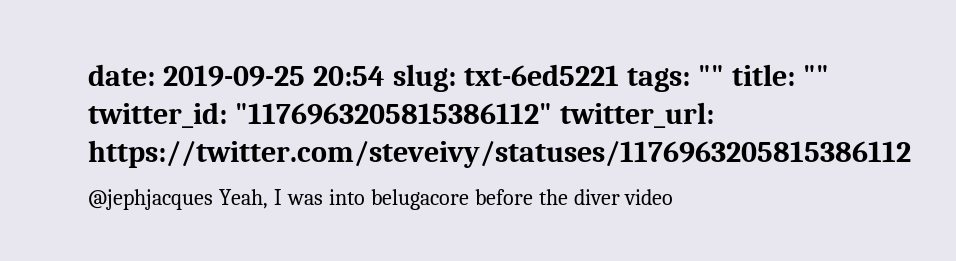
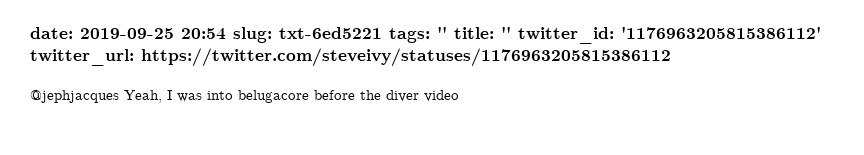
[697,64,829,86] [88,102,552,128] "" title: "" twitter_id: "1176963205815386112" -> [437,26,821,44] '' title: '' twitter_id: '1176963205815386112'

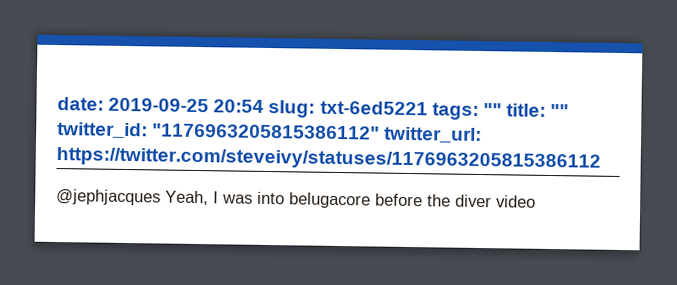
[437,26,821,44] '' title: '' twitter_id: '1176963205815386112' -> [482,103,570,118] [57,122,381,140] "" title: "" twitter_id: "1176963205815386112"

